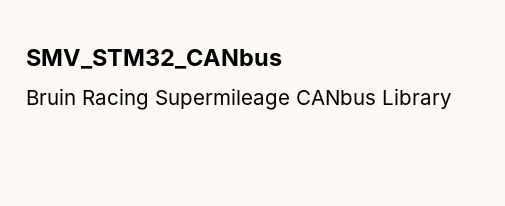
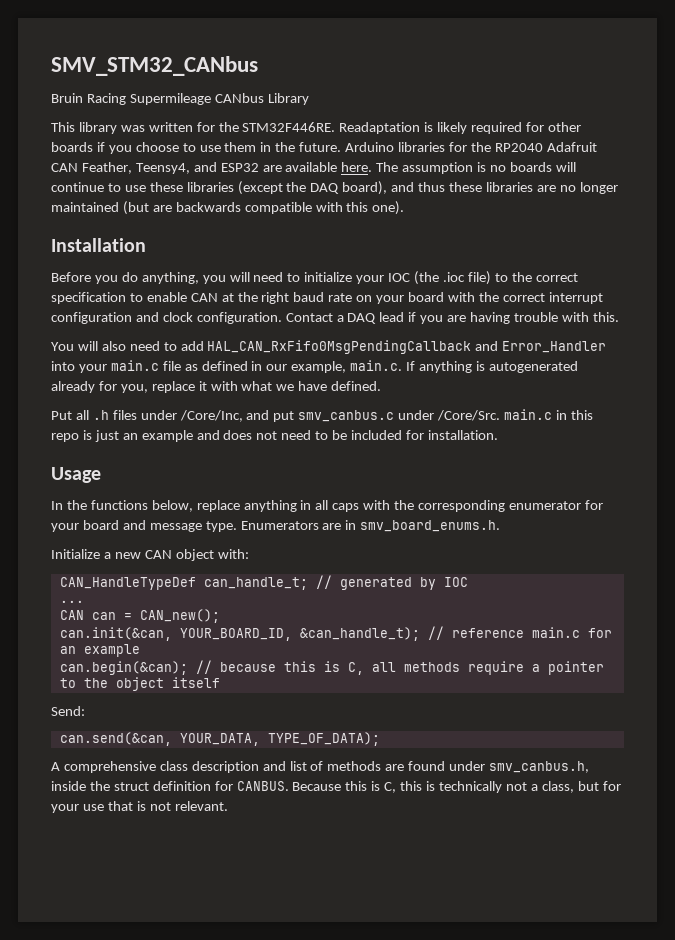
(452, 98) none -> [51,122,581,134] [51,142,597,154] [51,162,576,174] [51,181,618,195] [51,201,405,215] [51,238,146,252] [51,271,578,285] [51,292,603,304] [51,312,619,324] [51,340,607,354] [51,360,578,373] [51,381,382,393] [51,409,593,422] [51,430,498,442] [51,467,101,483] [51,500,603,512] [51,520,501,532] [51,549,249,561] [59,575,468,590] [59,600,84,603] [59,609,220,623] [59,626,612,641] [59,644,140,657] [59,660,604,675] [59,677,220,691] [51,706,85,716] [59,732,380,746] [51,761,590,773] [51,781,621,793] [51,801,228,813] // This library was written for the STM32F446RE. Readaptation is likely required for other boards if you choose to use them in the future. Arduino libraries for the RP2040 Adafruit CAN Feather, Teensy4, and ESP32 are available here. The assumption is no boards will continue to use these libraries (except the DAQ board), and thus these libraries are no longer maintained (but are backwards compatible with this one). // Installation // Before you do anything, you will need to initialize your IOC (the .ioc file) to the correct specification to enable CAN at the right baud rate on your board with the correct interrupt configuration and clock configuration. Contact a DAQ lead if you are having trouble with this. // You will also need to add HAL_CAN_RxFifo0MsgPendingCallback and Error_Handler into your main.c file as defined in our example, main.c. If anything is autogenerated already for you, replace it with what we have defined. // Put all .h files under /Core/Inc, and put smv_canbus.c under /Core/Src. main.c in this repo is just an example and does not need to be included for installation. // Usage // In the functions below, replace anything in all caps with the corresponding enumerator for your board and message type. Enumerators are in smv_board_enums.h. // Initialize a new CAN object with: // CAN_HandleTypeDef can_handle_t; // generated by IOC // ... // CAN can = CAN_new(); // can.init(&can, YOUR_BOARD_ID, &can_handle_t); // reference main.c for an example // can.begin(&can); // because this is C, all methods require a pointer to the object itself // Send: // can.send(&can, YOUR_DATA, TYPE_OF_DATA); // A comprehensive class description and list of methods are found under smv_canbus.h, inside the struct definition for CANBUS. Because this is C, this is technically not a class, but for your use that is not relevant.

